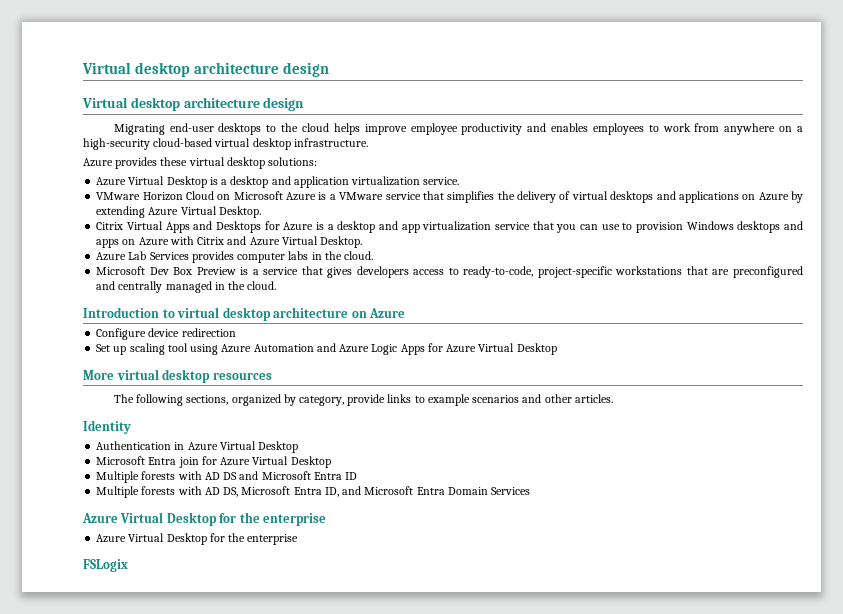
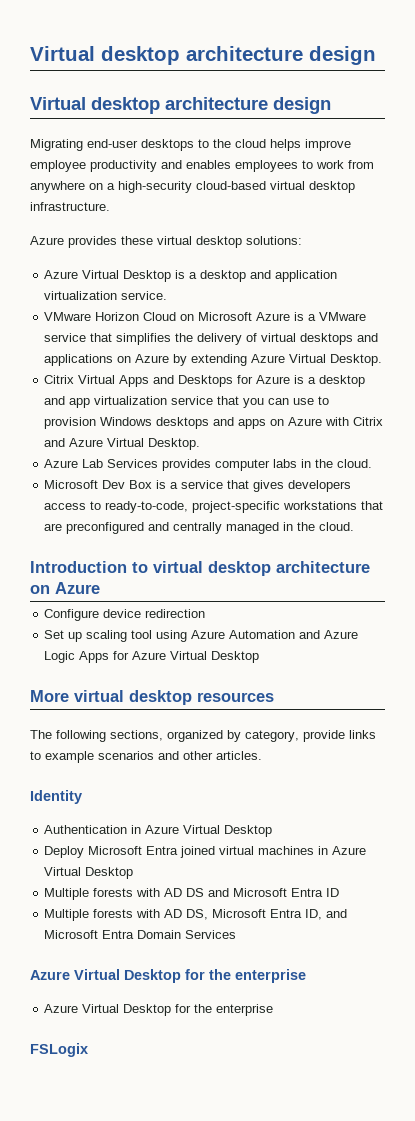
[196,267,236,275] Preview -> (153, 484) none
[96,456,217,468] Microsoft Entra join for -> [44,846,329,858] Deploy Microsoft Entra joined virtual machines in

